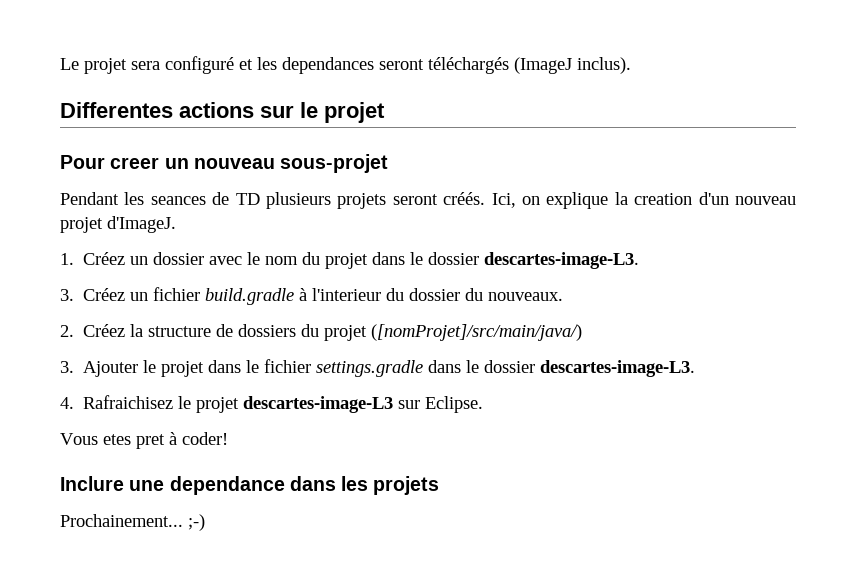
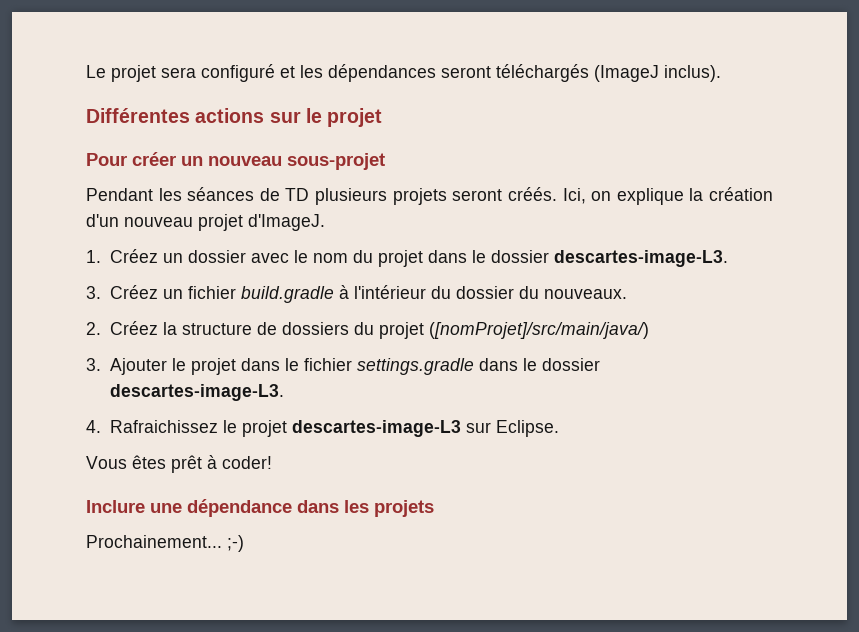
[282,57,374,74] dependances -> [328,64,436,82] dépendances
[60,102,173,118] Differentes -> [86,108,190,123] Différentes
[110,157,160,169] creer -> [132,152,176,166] créer
[150,196,206,205] seances -> [187,187,255,201] séances
[634,193,693,205] creation -> [709,187,774,201] création
[312,288,382,301] l'interieur -> [353,285,426,299] l'intérieur
[83,395,174,409] Rafraichisez -> [109,420,218,433] Rafraichissez
[103,434,165,449] etes pret -> [132,455,202,473] êtes prêt
[169,476,285,495] dependance -> [187,499,292,517] dépendance

